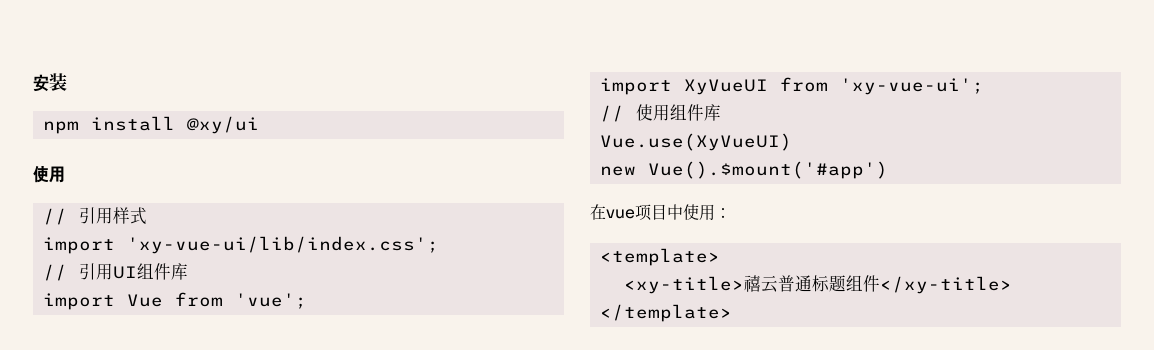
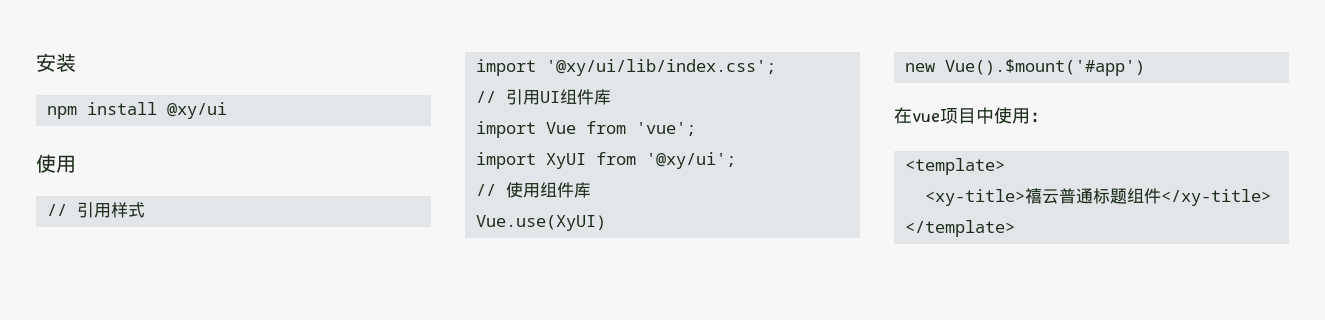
[126,236,439,254] 'xy-vue-ui/lib/index.css'; -> [545,59,776,76] '@xy/ui/lib/index.css';
[683,77,984,95] XyVueUI from 'xy-vue-ui'; -> [545,152,736,169] XyUI from '@xy/ui';
[599,133,792,151] Vue.use(XyVueUI) -> [475,215,606,231] Vue.use(XyUI)

